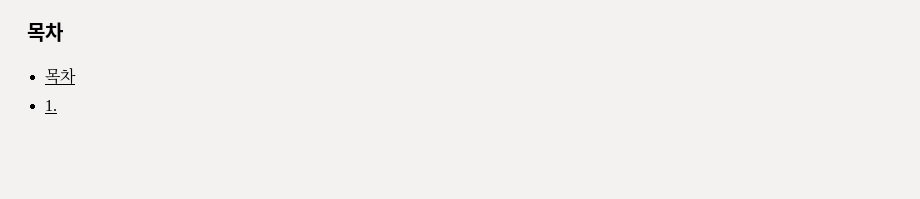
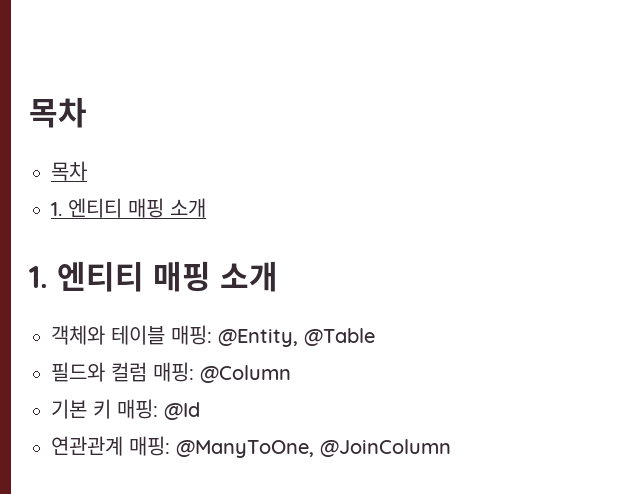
(57, 105) none -> [68,198,206,218] [29,261,278,292] [51,325,375,347] [51,362,291,383] [51,399,200,420] [51,436,451,458] 엔티티 매핑 소개 // 1. 엔티티 매핑 소개 // 객체와 테이블 매핑: @Entity, @Table // 필드와 컬럼 매핑: @Column // 기본 키 매핑: @Id // 연관관계 매핑: @ManyToOne, @JoinColumn

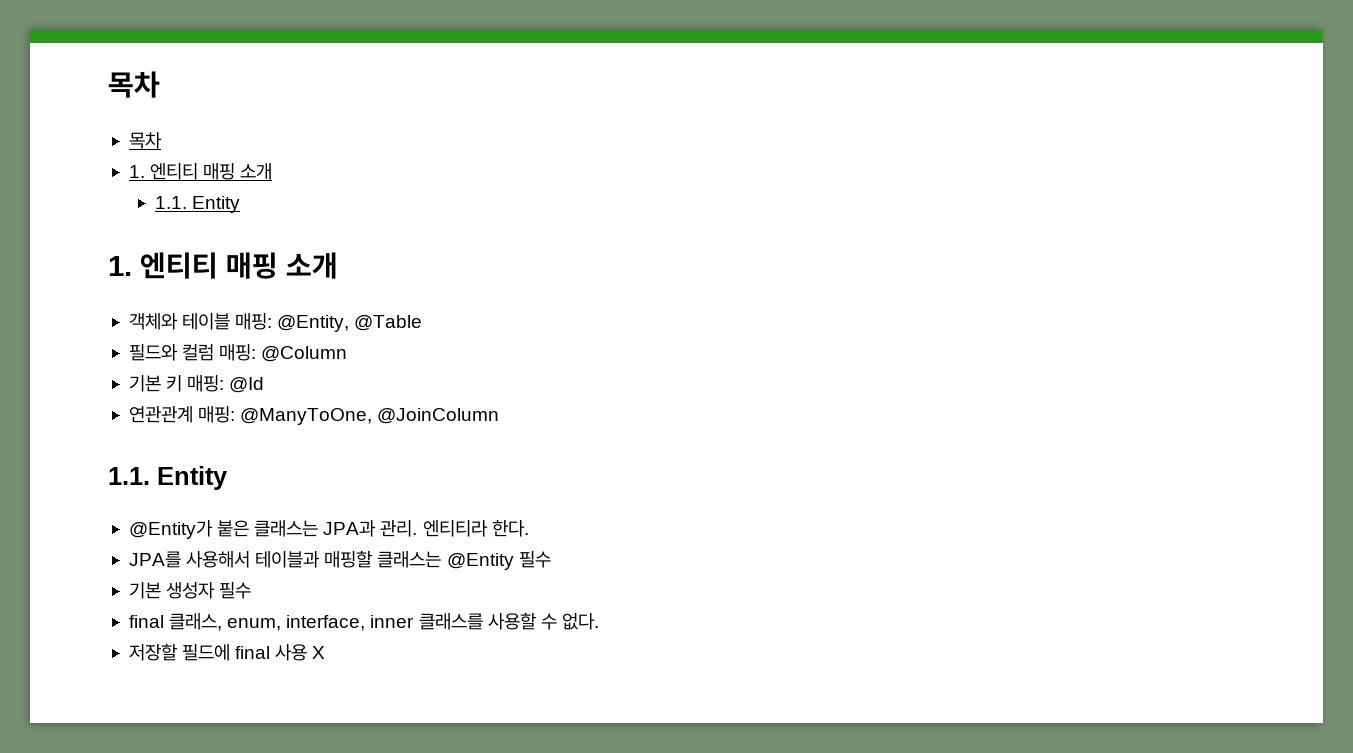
(206, 208) none -> [154,196,240,213] // 1.1. Entity
(451, 448) none -> [108,466,228,490] [128,520,529,539] [128,550,551,570] [128,582,252,599] [128,612,599,631] [128,643,326,661] // 1.1. Entity // @Entity가 붙은 클래스는 JPA과 관리. 엔티티라 한다. // JPA를 사용해서 테이블과 매핑할 클래스는 @Entity 필수 // 기본 생성자 필수 // final 클래스, enum, interface, inner 클래스를 사용할 수 없다. // 저장할 필드에 final 사용 X

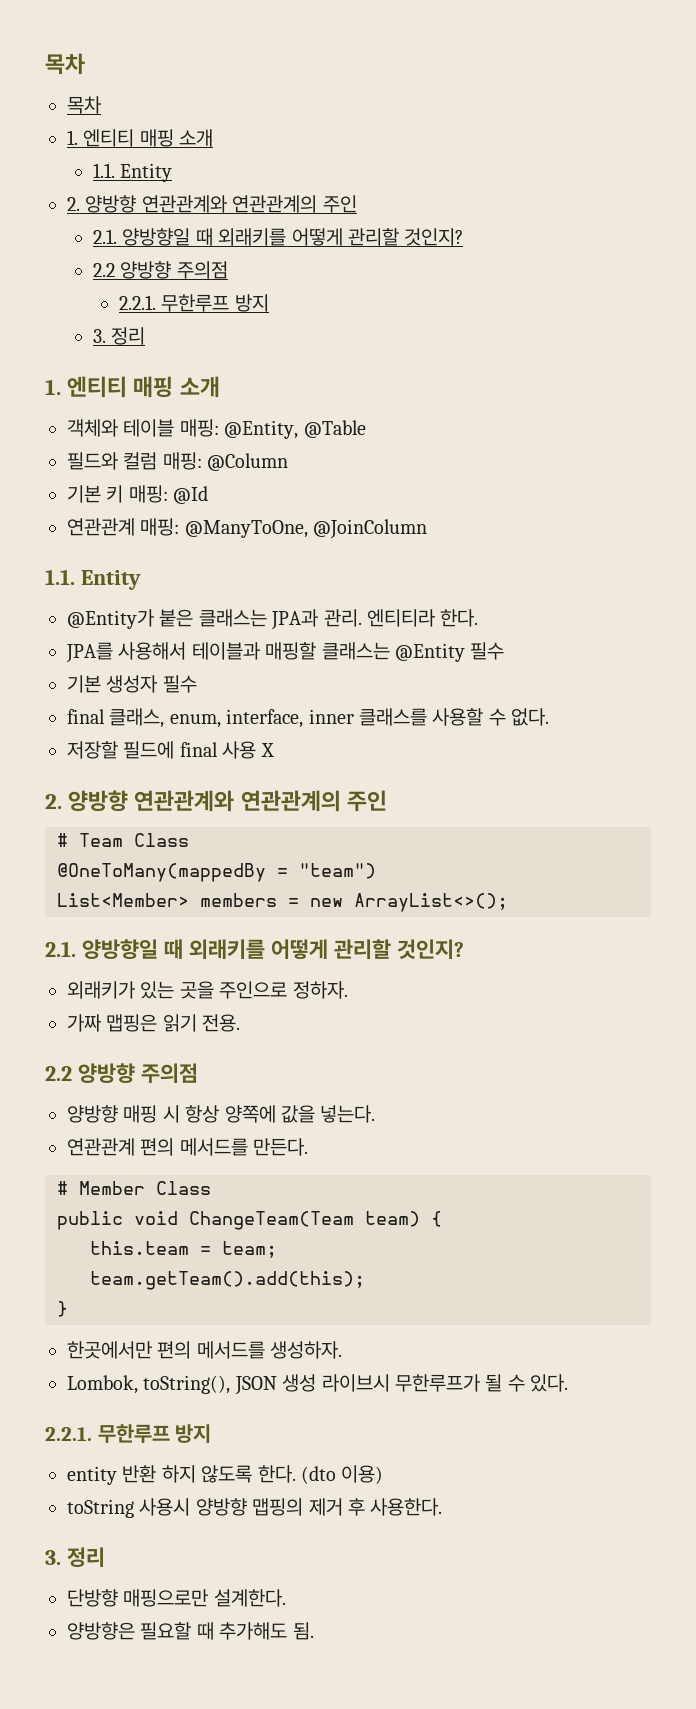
(240, 204) none -> [67,195,357,213] [92,228,464,246] [92,261,228,279] [118,294,269,312] [92,327,146,345] // 2. 양방향 연관관계와 연관관계의 주인 // 2.1. 양방향일 때 외래키를 어떻게 관리할 것인지? // 2.2 양방향 주의점 // 2.2.1. 무한루프 방지 // 3. 정리
(326, 652) none -> [45,790,387,812] [57,833,189,847] [57,863,376,882] [57,893,508,912] [45,939,464,960] [67,981,348,999] [67,1014,241,1032] [45,1063,198,1084] [67,1105,376,1123] [67,1138,309,1156] [57,1181,211,1195] [57,1211,442,1230] [90,1241,277,1258] [90,1271,365,1290] [57,1301,68,1317] [67,1341,343,1359] [67,1374,569,1395] [45,1424,212,1443] [67,1465,384,1485] [67,1498,443,1518] [45,1547,105,1568] [67,1589,286,1607] [67,1622,314,1640] // 2. 양방향 연관관계와 연관관계의 주인 // # Team Class // @OneToMany(mappedBy = "team") // List<Member> members = new ArrayList<>(); // 2.1. 양방향일 때 외래키를 어떻게 관리할 것인지? // 외래키가 있는 곳을 주인으로 정하자. // 가짜 맵핑은 읽기 전용. // 2.2 양방향 주의점 // 양방향 매핑 시 항상 양쪽에 값을 넣는다. // 연관관계 편의 메서드를 만든다. // # Member Class // public void ChangeTeam(Team team) { // this.team = team; // team.getTeam().add(this); // } // 한곳에서만 편의 메서드를 생성하자. // Lombok, toString(), JSON 생성 라이브시 무한루프가 될 수 있다. // 2.2.1. 무한루프 방지 // entity 반환 하지 않도록 한다. (dto 이용) // toString 사용시 양방향 맵핑의 제거 후 사용한다. // 3. 정리 // 단방향 매핑으로만 설계한다. // 양방향은 필요할 때 추가해도 됨.

